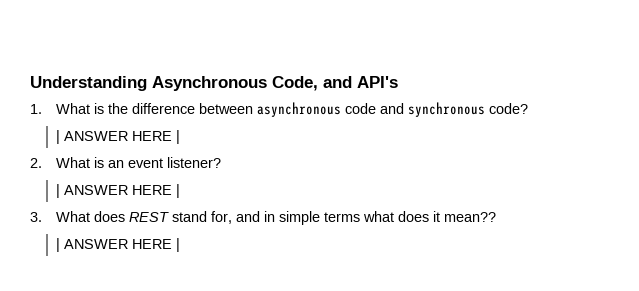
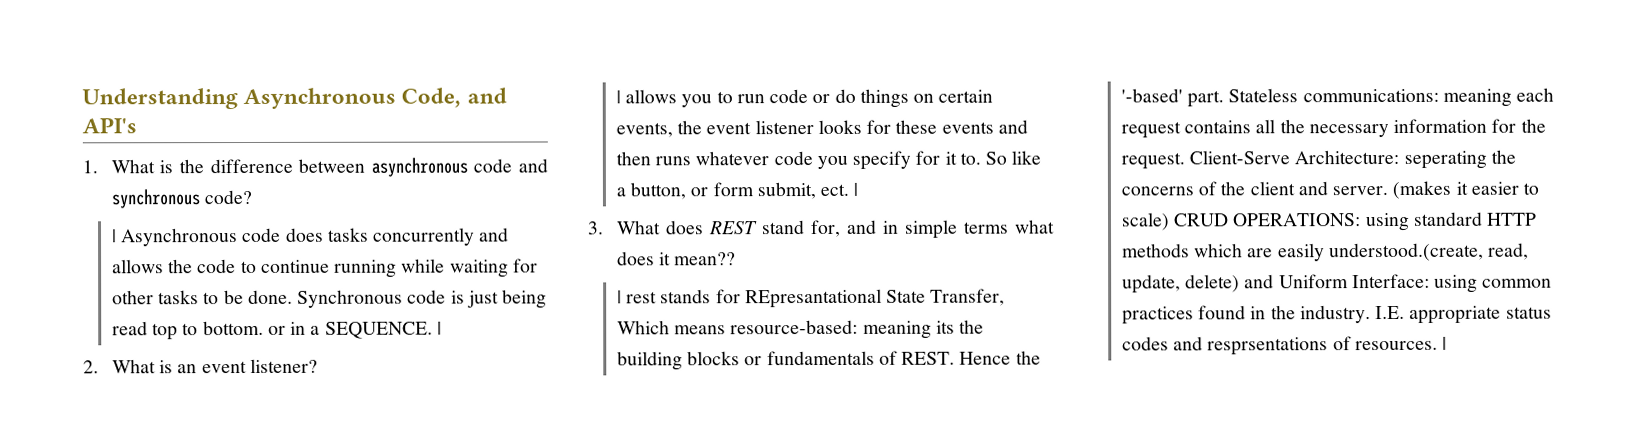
[63,131,172,141] ANSWER HERE -> [121,227,510,247] [111,258,538,278] [111,289,548,309] [111,320,433,341] Asynchronous code does tasks concurrently and allows the code to continue running while waiting for other tasks to be done. Synchronous code is just being read top to bottom. or in a SEQUENCE.
[63,185,172,195] ANSWER HERE -> [625,88,994,108] [615,119,1028,138] [615,150,1042,170] [615,182,850,200] allows you to run code or do things on certain events, the event listener looks for these events and then runs whatever code you specify for it to. So like a button, or form submit, ect.
[63,239,172,249] ANSWER HERE -> [626,288,1006,309] [616,319,985,339] [616,350,1041,371] [1120,87,1555,108] [1120,118,1546,139] [1120,149,1516,170] [1120,180,1540,200] [1120,211,1538,232] [1121,242,1530,262] [1121,273,1553,294] [1121,305,1552,325] [1121,336,1438,356] rest stands for REpresantational State Transfer, Which means resource-based: meaning its the building blocks or fundamentals of REST. Hence the '-based' part. Stateless communications: meaning each request contains all the necessary information for the request. Client-Serve Architecture: seperating the concerns of the client and server. (makes it easier to scale) CRUD OPERATIONS: using standard HTTP methods which are easily understood.(create, read, update, delete) and Uniform Interface: using common practices found in the industry. I.E. appropriate status codes and resprsentations of resources.

